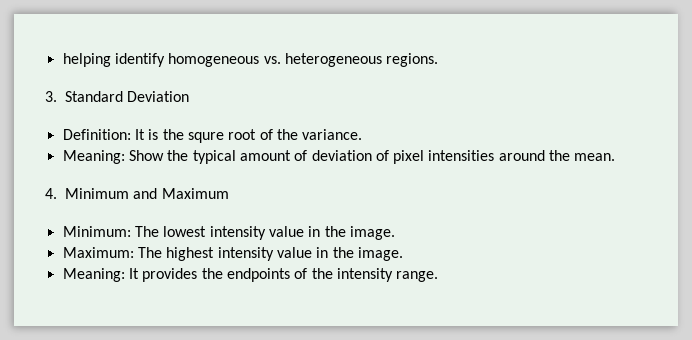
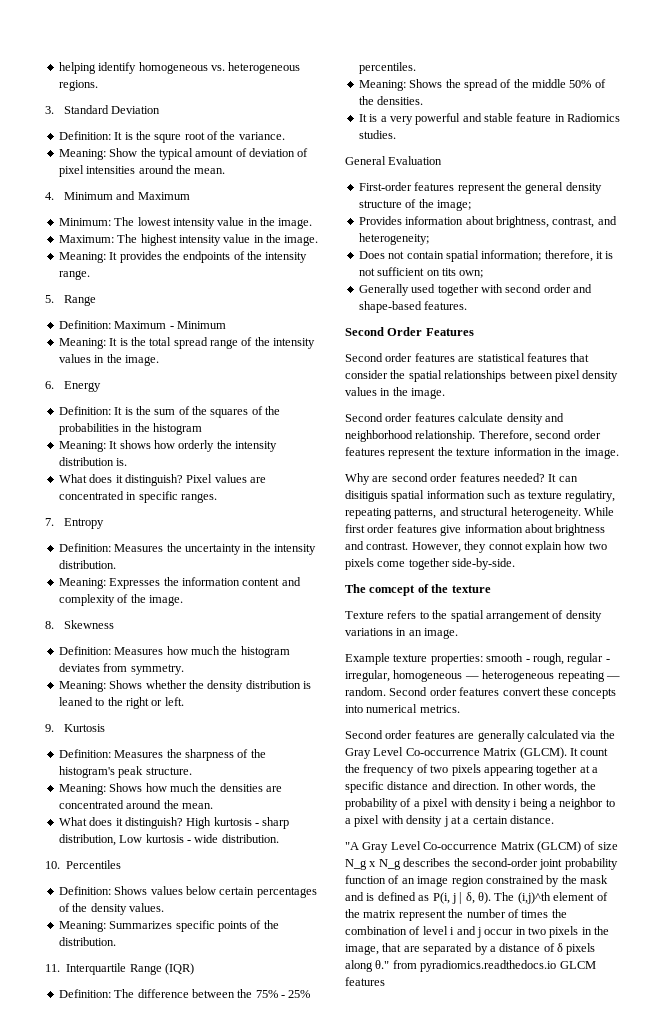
(439, 276) none -> [45,295,97,306] [58,320,226,329] [58,337,316,349] [58,354,159,366] [45,381,102,392] [58,406,281,418] [58,423,202,435] [58,440,277,452] [58,457,128,466] [58,474,266,486] [58,491,217,503] [45,518,105,529] [58,543,316,555] [58,560,116,569] [58,577,301,589] [58,594,183,606] [45,620,115,629] [58,646,290,658] [58,663,184,675] [58,680,311,692] [58,697,184,709] [45,724,106,732] [58,749,266,761] [58,766,192,778] [58,783,282,795] [58,800,213,809] [58,817,290,829] [58,834,279,846] [45,860,122,869] [58,886,317,898] [58,903,164,915] [58,920,279,932] [58,937,116,946] [45,963,194,975] [58,989,311,998] [358,62,416,74] [358,79,606,91] [358,96,424,105] [358,113,621,125] [358,130,396,139] [345,156,443,165] [358,182,602,194] [358,199,471,211] [358,216,617,228] [358,233,429,245] [358,250,614,262] [358,267,484,278] [358,284,592,296] [358,301,468,313] [345,327,474,336] [345,353,590,362] [345,370,619,382] [345,387,446,399] [345,413,564,425] [345,430,601,442] [345,447,619,459] [345,473,578,485] [345,490,616,502] [345,507,614,519] [345,524,606,536] [345,541,607,553] [345,558,516,570] [345,584,491,596] [345,610,602,622] [345,628,459,639] [345,653,610,665] [345,670,620,682] [345,687,617,699] [345,704,460,713] [345,730,615,742] [345,747,609,759] [345,764,598,776] [345,781,596,793] [345,798,615,810] [345,815,554,827] [345,841,618,853] [345,858,618,870] [345,875,608,887] [345,892,608,904] [345,909,567,921] [345,926,610,938] [345,943,596,955] [345,960,596,972] [345,977,385,986] // 5. Range // Definition: Maximum - Minimum // Meaning: It is the total spread range of the intensity values in the image. // 6. Energy // Definition: It is the sum of the squares of the probabilities in the histogram // Meaning: It shows how orderly the intensity distribution is. // What does it distinguish? Pixel values are concentrated in specific ranges. // 7. Entropy // Definition: Measures the uncertainty in the intensity distribution. // Meaning: Expresses the information content and complexity of the image. // 8. Skewness // Definition: Measures how much the histogram deviates from symmetry. // Meaning: Shows whether the density distribution is leaned to the right or left. // 9. Kurtosis // Definition: Measures the sharpness of the histogram's peak structure. // Meaning: Shows how much the densities are concentrated around the mean. // What does it distinguish? High kurtosis - sharp distribution, Low kurtosis - wide distribution. // 10. Percentiles // Definition: Shows values below certain percentages of the density values. // Meaning: Summarizes specific points of the distribution. // 11. Interquartile Range (IQR) // Definition: The difference between the 75% - 25% percentiles. // Meaning: Shows the spread of the middle 50% of the densities. // It is a very powerful and stable feature in Radiomics studies. // General Evaluation // First-order features represent the general density structure of the image; // Provides information about brightness, contrast, and heterogeneity; // Does not contain spatial information; therefore, it is not sufficient on tits own; // Generally used together with second order and shape-based features. // Second Order Features // Second order features are statistical features that consider the spatial relationships between pixel density values in the image. // Second order features calculate density and neighborhood relationship. Therefore, second order features represent the texture information in the image. // Why are second order features needed? It can disitiguis spatial information such as texture regulatiry, repeating patterns, and structural heterogeneity. While first order features give information about brightness and contrast. However, they connot explain how two pixels come together side-by-side. // The comcept of the texture // Texture refers to the spatial arrangement of density variations in an image. // Example texture properties: smooth - rough, regular - irregular, homogeneous — heterogeneous repeating — random. Second order features convert these concepts into numerical metrics. // Second order features are generally calculated via the Gray Level Co-occurrence Matrix (GLCM). It count the frequency of two pixels appearing together at a specific distance and direction. In other words, the probability of a pixel with density i being a neighbor to a pixel with density j at a certain distance. // "A Gray Level Co-occurrence Matrix (GLCM) of size N_g x N_g describes the second-order joint probability function of an image region constrained by the mask and is defined as P(i, j | δ, θ). The (i,j)^th element of the matrix represent the number of times the combination of level i and j occur in two pixels in the image, that are separated by a distance of δ pixels along θ." from pyradiomics.readthedocs.io GLCM features

